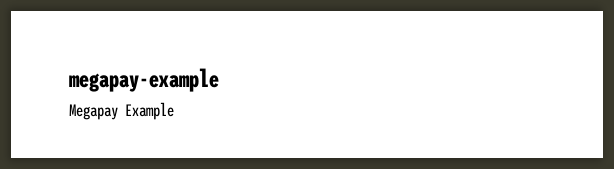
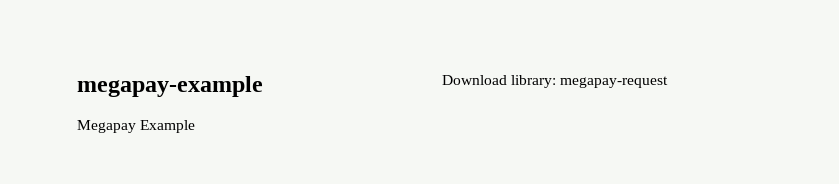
(174, 111) none -> [442,75,669,88] // Download library: megapay-request

